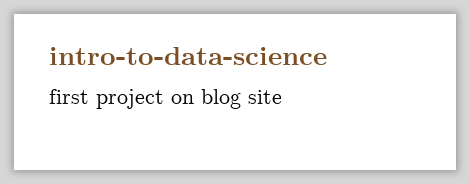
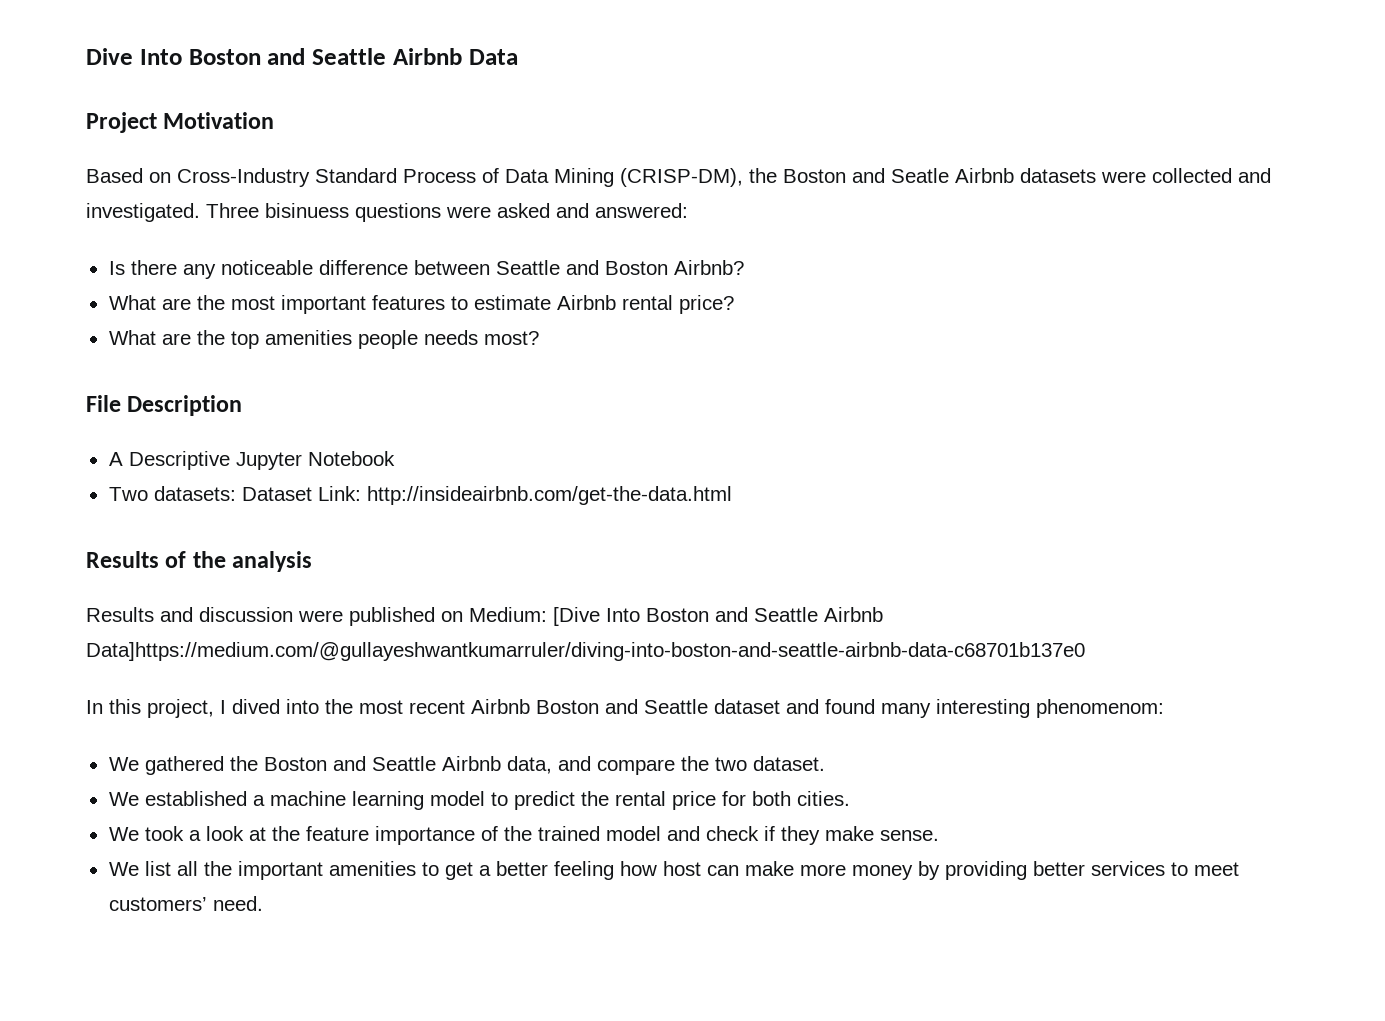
[49,47,327,65] [49,89,282,109] intro-to-data-science // first project on blog site -> [86,48,518,65] [86,112,275,133] [86,168,1271,187] [86,203,688,222] [108,260,744,279] [108,295,734,314] [108,330,539,349] [86,395,243,416] [108,451,395,470] [108,486,732,505] [86,551,313,572] [86,607,883,626] [86,642,1085,661] [86,699,1164,718] [108,756,825,775] [108,791,850,810] [108,826,939,845] [108,861,1239,880] [108,896,263,911] Dive Into Boston and Seattle Airbnb Data // Project Motivation // Based on Cross-Industry Standard Process of Data Mining (CRISP-DM), the Boston and Seatle Airbnb datasets were collected and investigated. Three bisinuess questions were asked and answered: // Is there any noticeable difference between Seattle and Boston Airbnb? // What are the most important features to estimate Airbnb rental price? // What are the top amenities people needs most? // File Description // A Descriptive Jupyter Notebook // Two datasets: Dataset Link: http://insideairbnb.com/get-the-data.html // Results of the analysis // Results and discussion were published on Medium: [Dive Into Boston and Seattle Airbnb Data]https://medium.com/@gullayeshwantkumarruler/diving-into-boston-and-seattle-airbnb-data-c68701b137e0 // In this project, I dived into the most recent Airbnb Boston and Seattle dataset and found many interesting phenomenom: // We gathered the Boston and Seattle Airbnb data, and compare the two dataset. // We established a machine learning model to predict the rental price for both cities. // We took a look at the feature importance of the trained model and check if they make sense. // We list all the important amenities to get a better feeling how host can make more money by providing better services to meet customers’ need.

